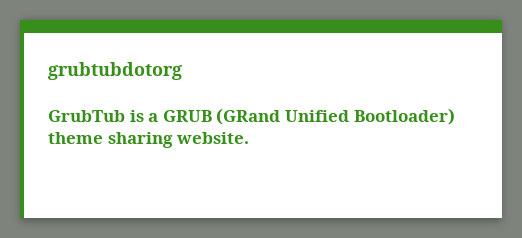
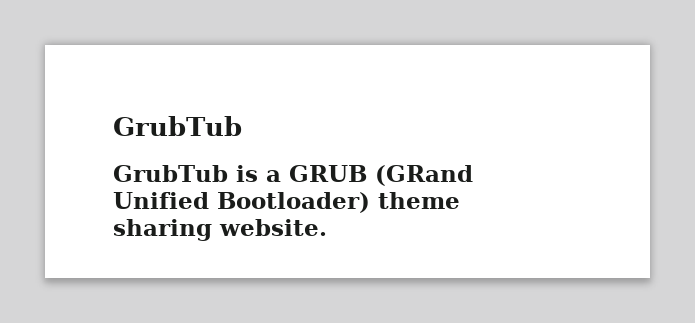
[48,62,182,80] grubtubdotorg -> [113,116,242,136] GrubTub

